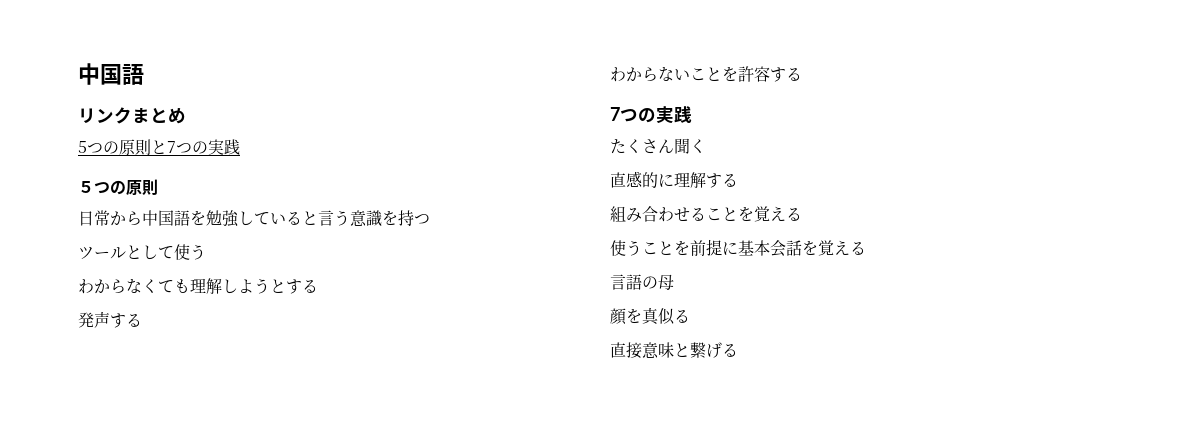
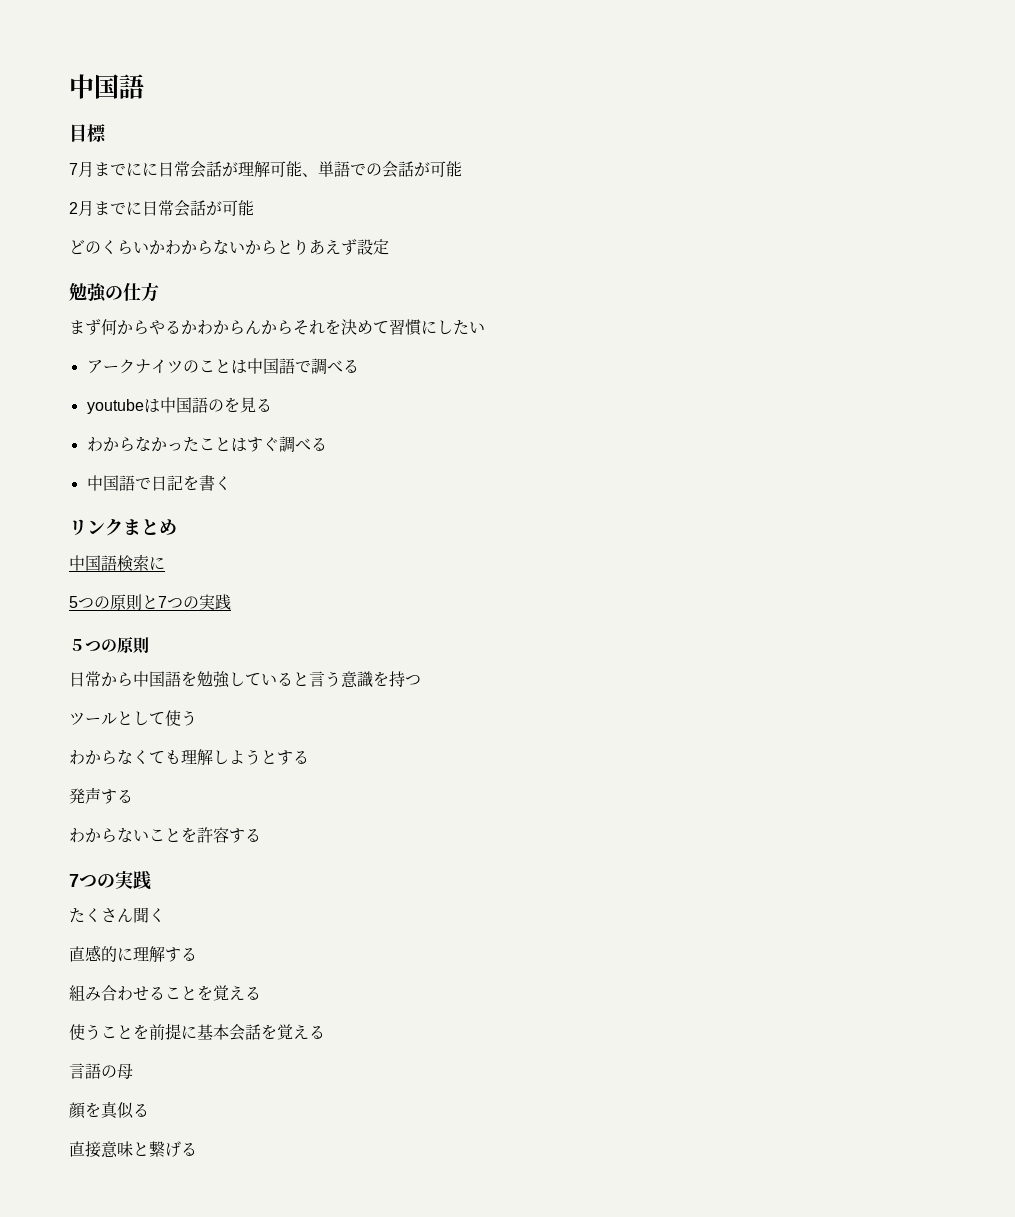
[78,63,144,85] 中国語 -> [69,74,144,99] [69,124,106,142] [69,161,462,178] [69,200,254,217] [69,239,389,255] [69,282,159,303] [69,319,485,336] [86,358,359,374] [86,397,272,414] [86,436,327,452] [86,475,231,491] 中国語 // 目標 // 7月までにに日常会話が理解可能、単語での会話が可能 // 2月までに日常会話が可能 // どのくらいかわからないからとりあえず設定 // 勉強の仕方 // まず何からやるかわからんからそれを決めて習慣にしたい // アークナイツのことは中国語で調べる // youtubeは中国語のを見る // わからなかったことはすぐ調べる // 中国語で日記を書く
(186, 116) none -> [69,554,165,571] // 中国語検索に

